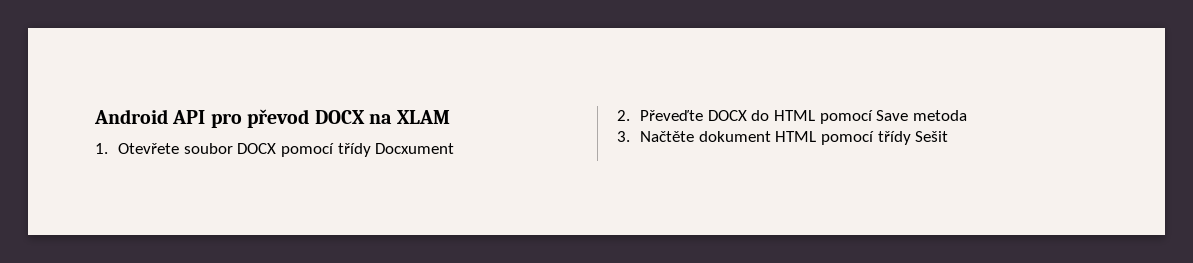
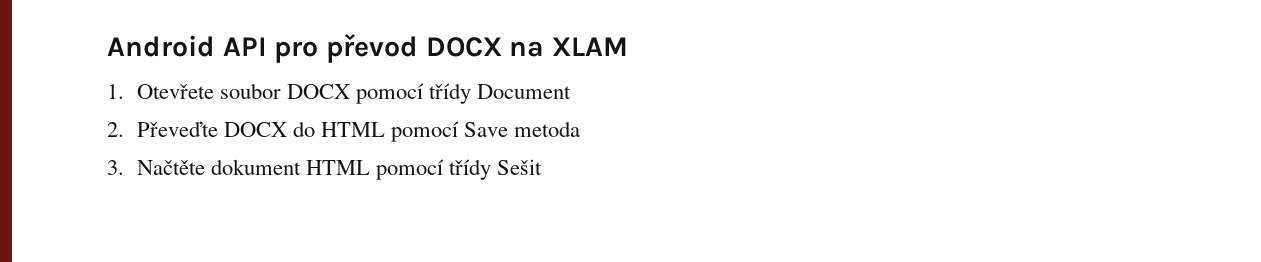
[375,143,455,154] Docxument -> [476,84,571,99] Document

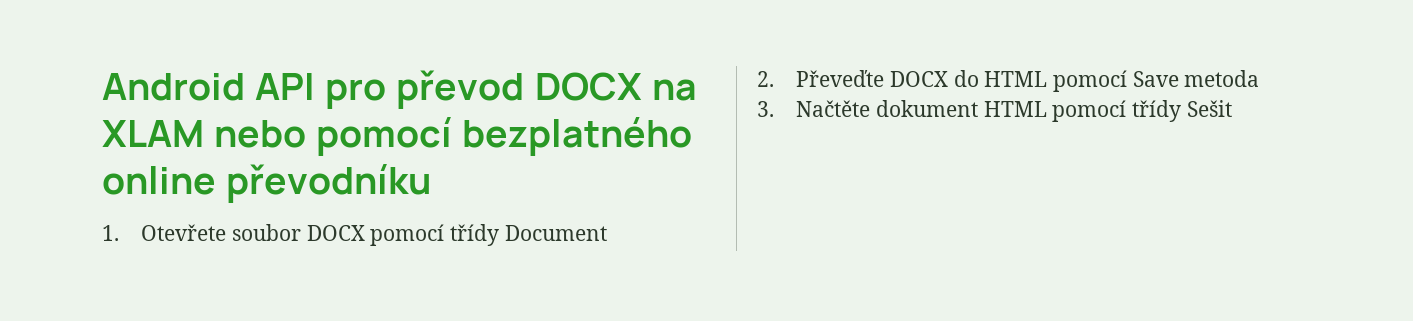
(629, 46) none -> [214,117,693,156] [102,164,432,203] nebo pomocí bezplatného online převodníku

